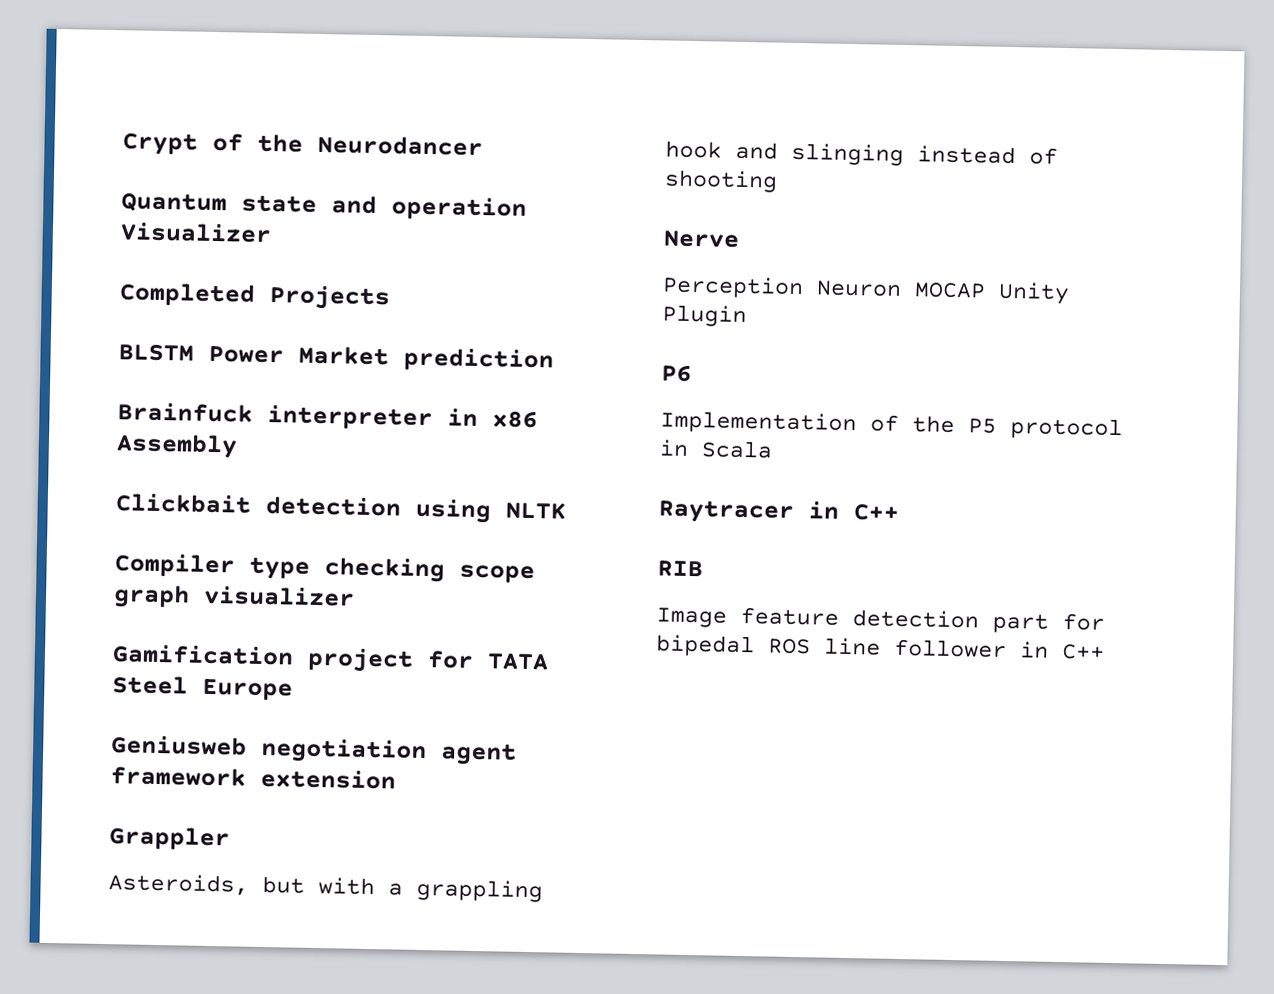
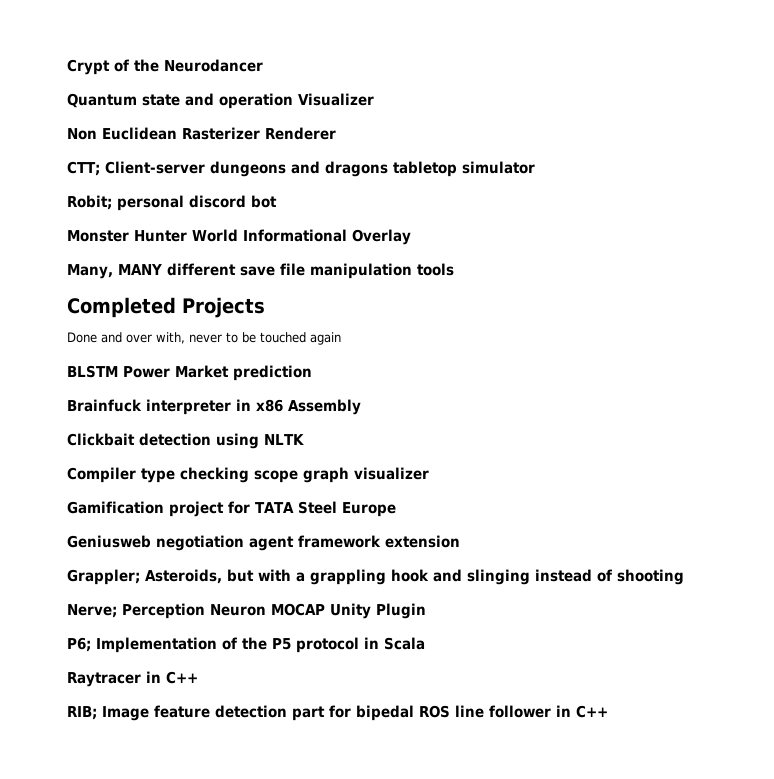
[119,282,390,311] Completed Projects -> [67,127,336,140] [67,161,535,177] [67,195,277,211] [67,229,411,245] [67,263,454,279] [67,297,265,318] [67,332,341,345] Non Euclidean Rasterizer Renderer // CTT; Client-server dungeons and dragons tabletop simulator // Robit; personal discord bot // Monster Hunter World Informational Overlay // Many, MANY different save file manipulation tools // Completed Projects // Done and over with, never to be touched again
[109,826,230,851] Grappler // -> [67,569,140,585] Grappler;
[663,230,740,248] Nerve // -> [67,604,117,618] Nerve;
[661,364,692,383] P6 // -> [67,637,91,652] P6;
[657,560,703,578] RIB // -> [67,706,97,720] RIB;

